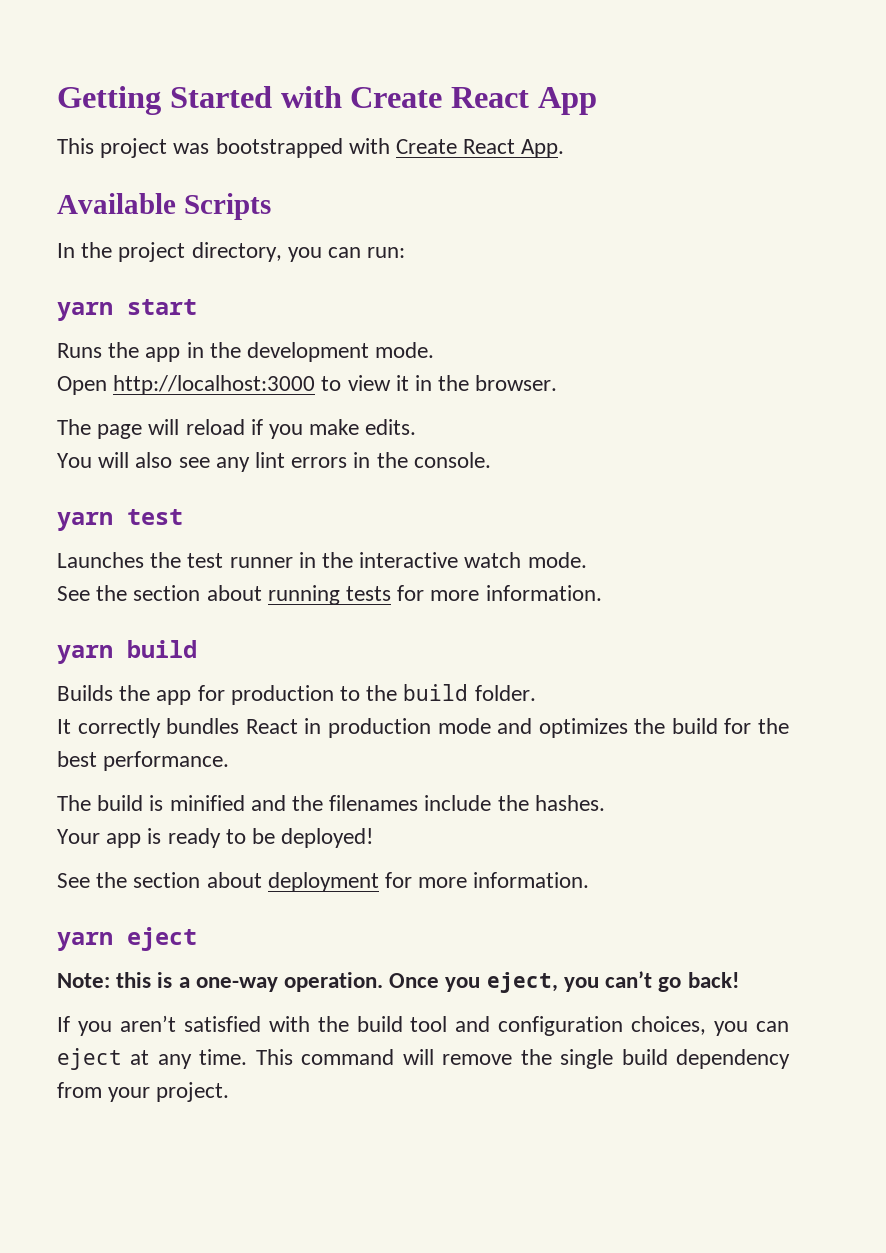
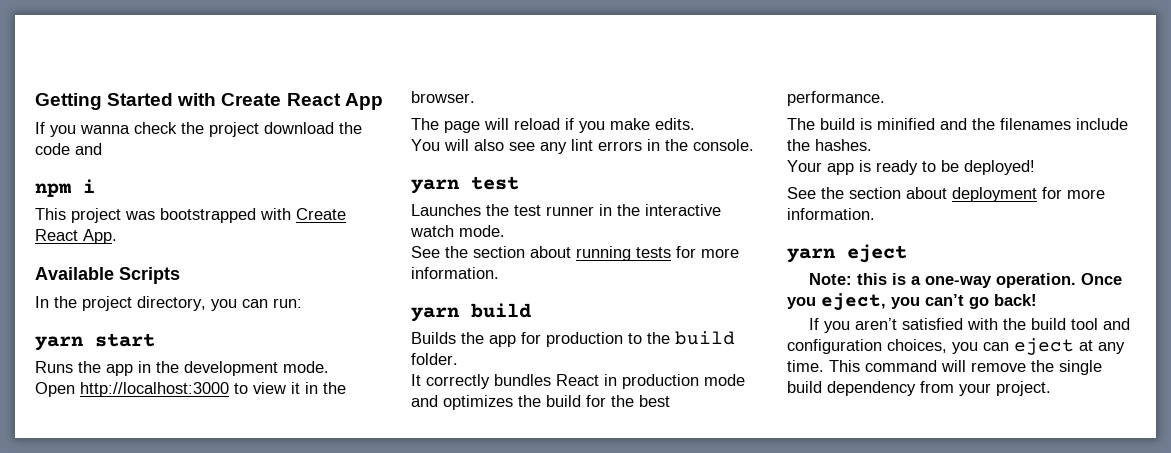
(597, 101) none -> [35,122,362,137] [35,143,102,155] [35,179,95,197] // If you wanna check the project download the code and // npm i

